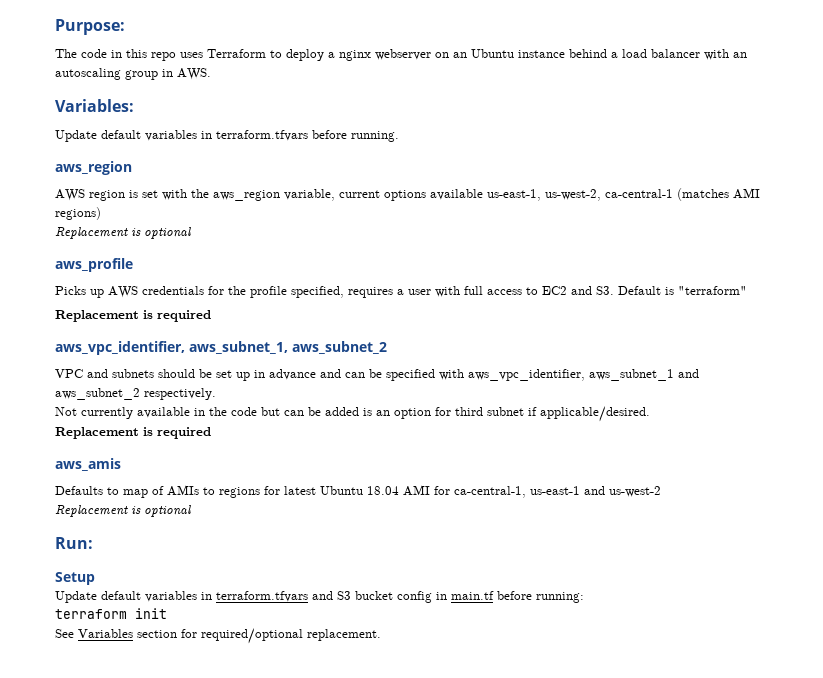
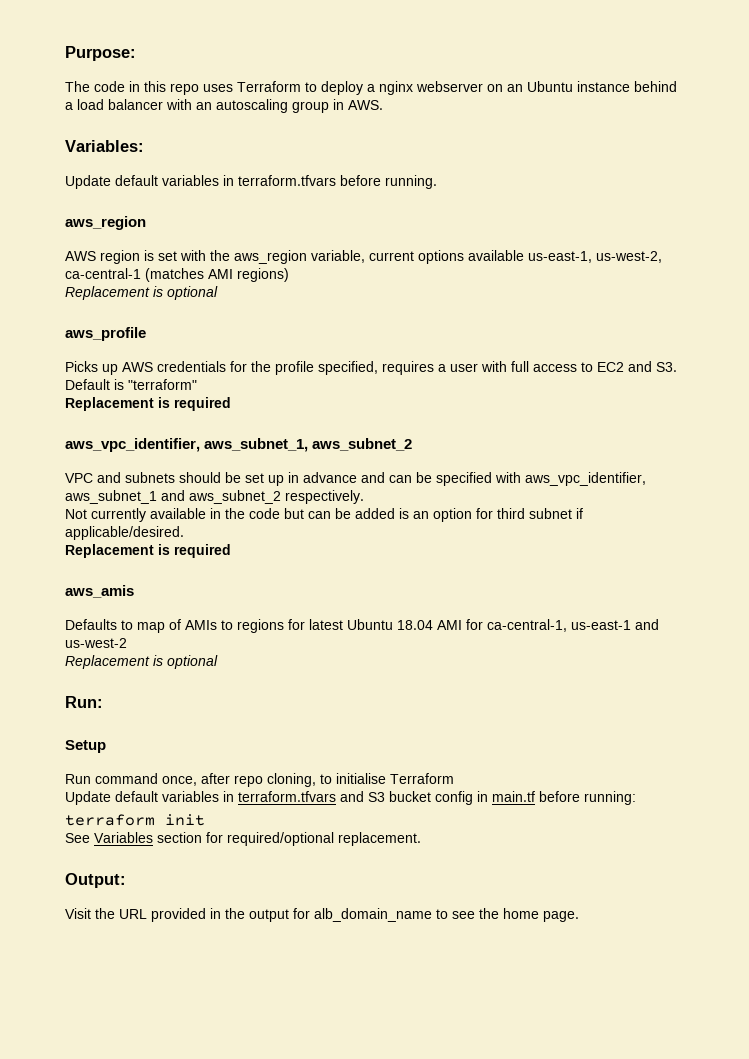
(95, 578) none -> [65,773,454,787] // Run command once, after repo cloning, to initialise Terraform
(381, 635) none -> [65,873,126,888] [65,908,579,922] // Output: // Visit the URL provided in the output for alb_domain_name to see the home page.

